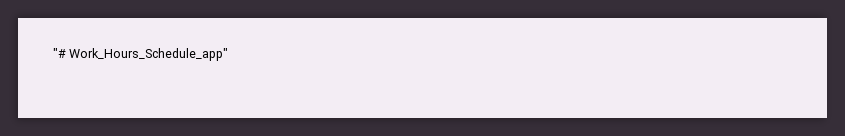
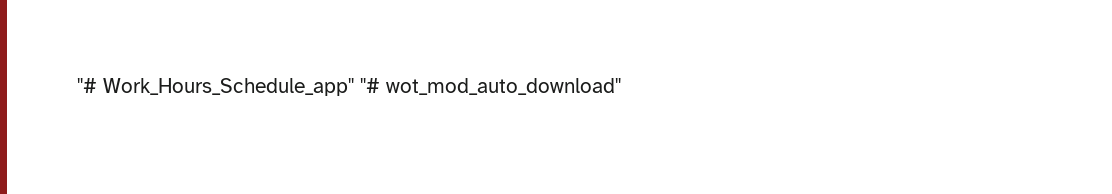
(229, 54) none -> [360,78,621,95] "# wot_mod_auto_download"

